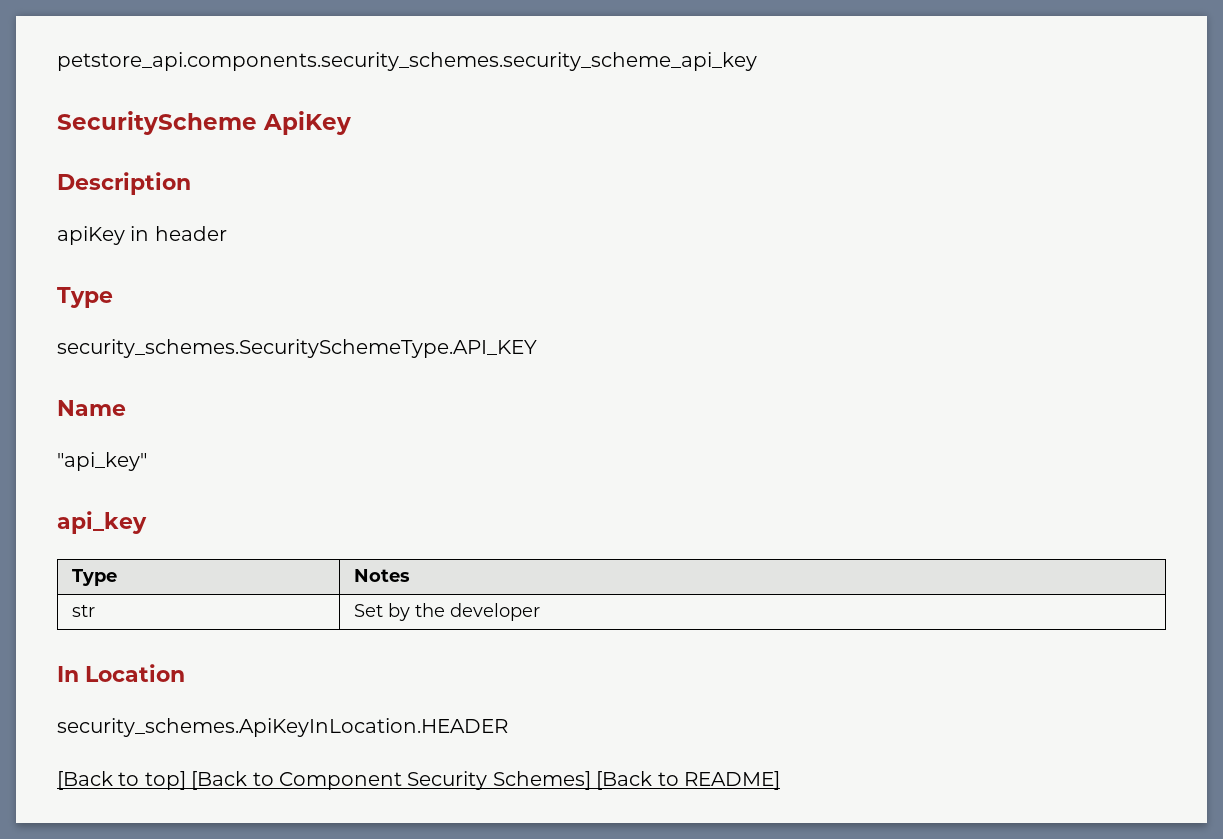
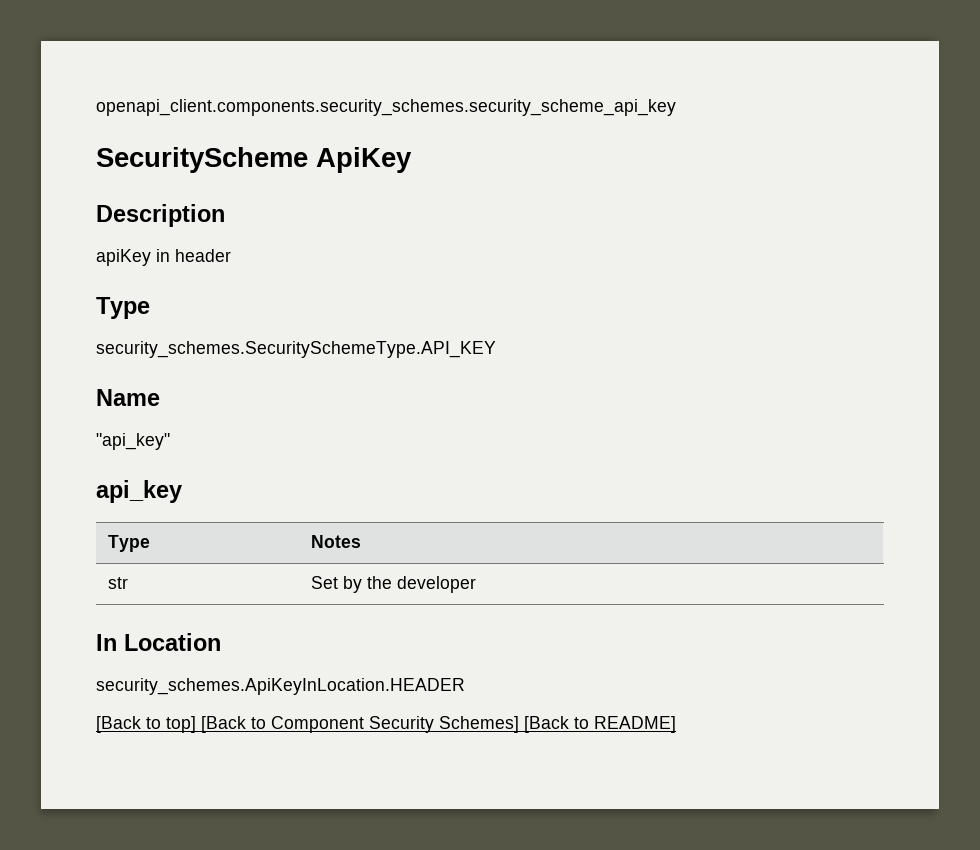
[57,52,757,71] petstore_api.components.security_schemes.security_scheme_api_key -> [96,99,676,116] openapi_client.components.security_schemes.security_scheme_api_key

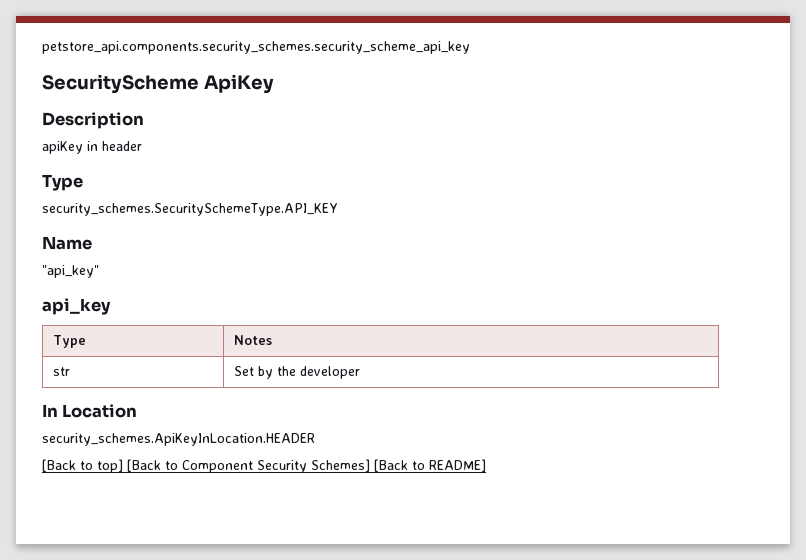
[96,99,676,116] openapi_client.components.security_schemes.security_scheme_api_key -> [42,41,470,54] petstore_api.components.security_schemes.security_scheme_api_key

